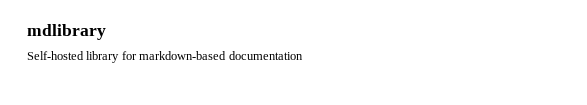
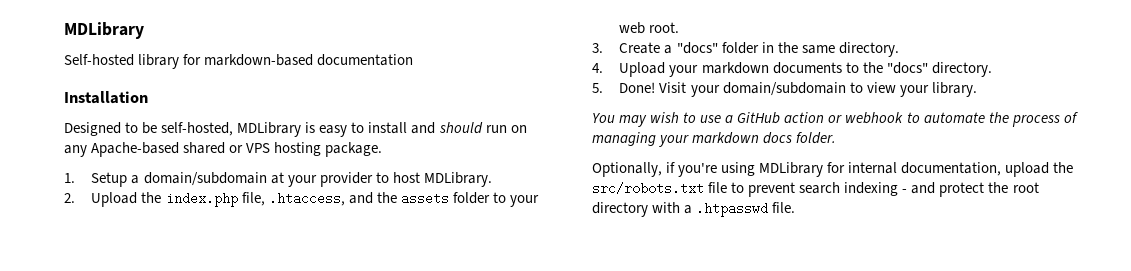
[27,24,106,40] mdlibrary -> [64,22,144,39] MDLibrary
(303, 55) none -> [64,91,148,104] [64,122,527,137] [64,142,383,157] [64,172,492,187] [64,192,539,207] [619,22,680,34] [592,42,899,57] [592,62,992,77] [592,82,977,97] [592,112,1078,127] [592,132,837,147] [592,162,1074,177] [592,182,1039,197] [592,202,796,217] // Installation // Designed to be self-hosted, MDLibrary is easy to install and should run on any Apache-based shared or VPS hosting package. // 1. Setup a domain/subdomain at your provider to host MDLibrary. // 2. Upload the index.php file, .htaccess, and the assets folder to your web root. // 3. Create a "docs" folder in the same directory. // 4. Upload your markdown documents to the "docs" directory. // 5. Done! Visit your domain/subdomain to view your library. // You may wish to use a GitHub action or webhook to automate the process of managing your markdown docs folder. // Optionally, if you're using MDLibrary for internal documentation, upload the src/robots.txt file to prevent search indexing - and protect the root directory with a .htpasswd file.

